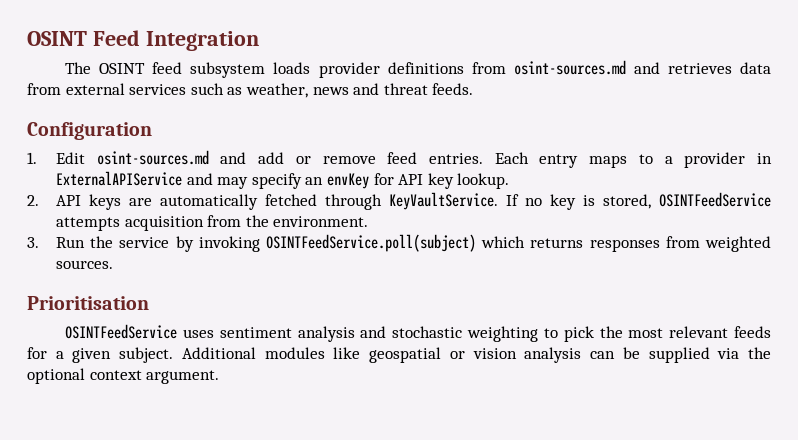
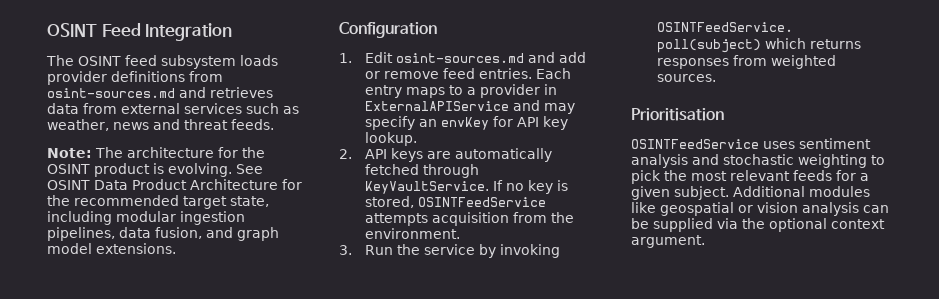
(474, 89) none -> [47,147,265,158] [47,163,263,177] [47,179,302,190] [47,195,269,209] [47,211,245,225] [47,227,279,241] [47,243,176,254] // Note: The architecture for the OSINT product is evolving. See OSINT Data Product Architecture for the recommended target state, including modular ingestion pipelines, data fusion, and graph model extensions.

